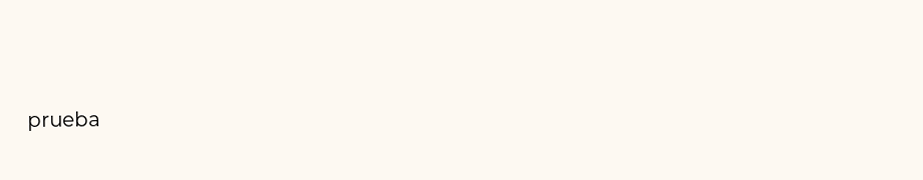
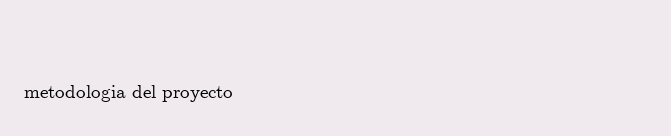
[27,111,101,132] prueba -> [24,85,233,102] metodologia del proyecto

